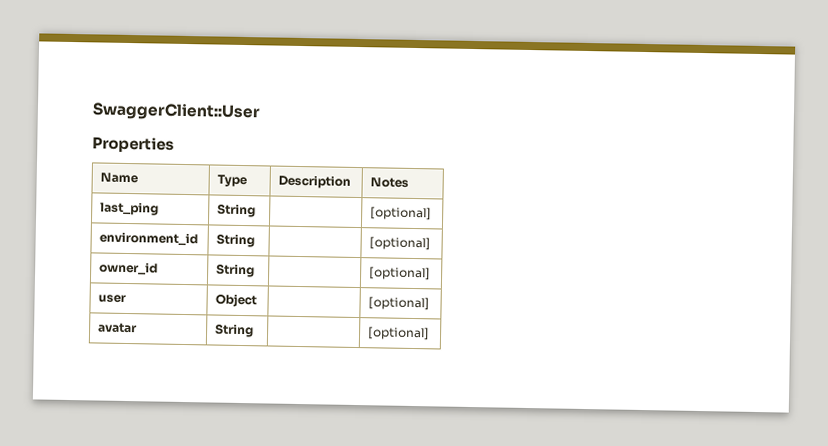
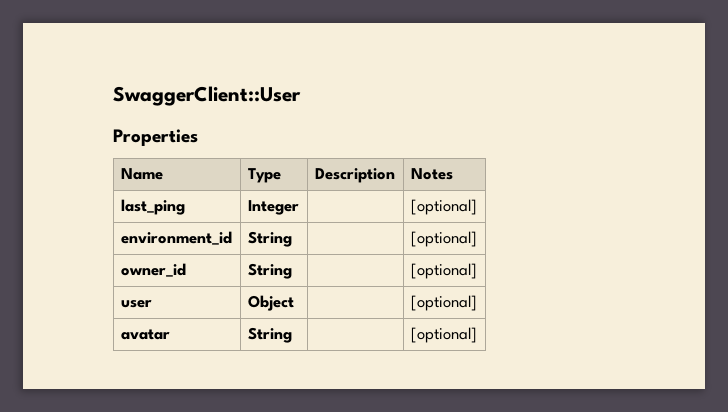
[217,203,257,218] String -> [247,200,299,215] Integer

